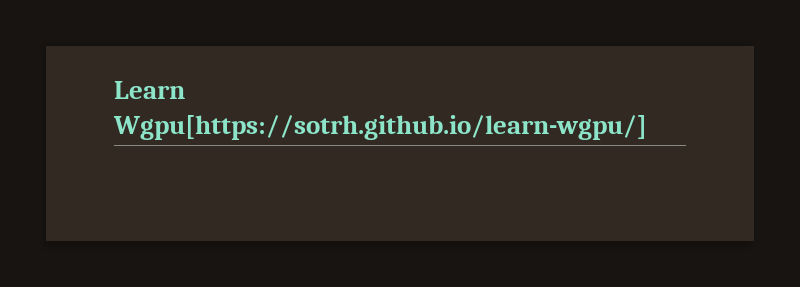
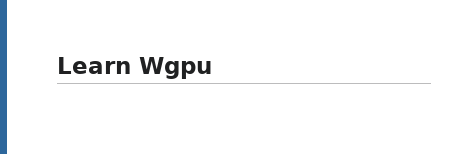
[113,115,647,140] Wgpu[https://sotrh.github.io/learn-wgpu/] -> [139,57,212,79] Wgpu

